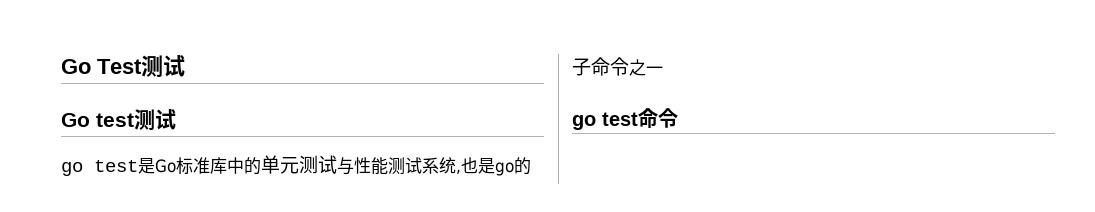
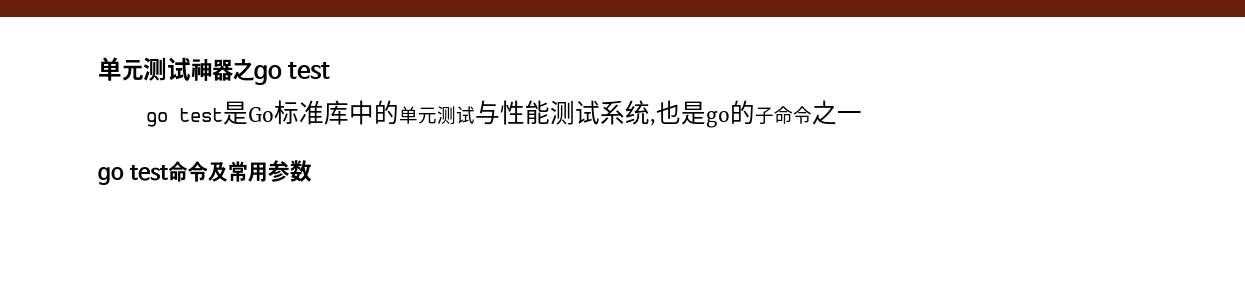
[61,55,185,77] [61,109,176,130] Go Test测试 // Go test测试 -> [98,57,331,85] 单元测试神器之go test
(678, 118) none -> [207,160,312,182] 及常用参数

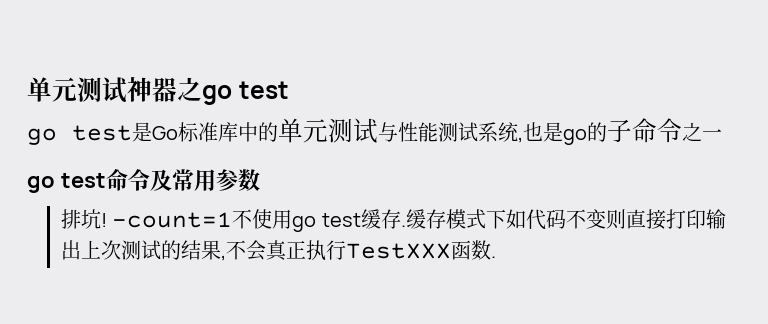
(312, 171) none -> [60,209,726,232] [60,240,496,261] // 排坑! -count=1不使用go test缓存.缓存模式下如代码不变则直接打印输出上次测试的结果,不会真正执行TestXXX函数.

